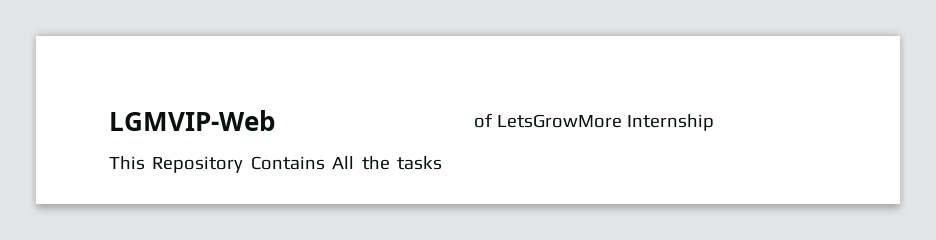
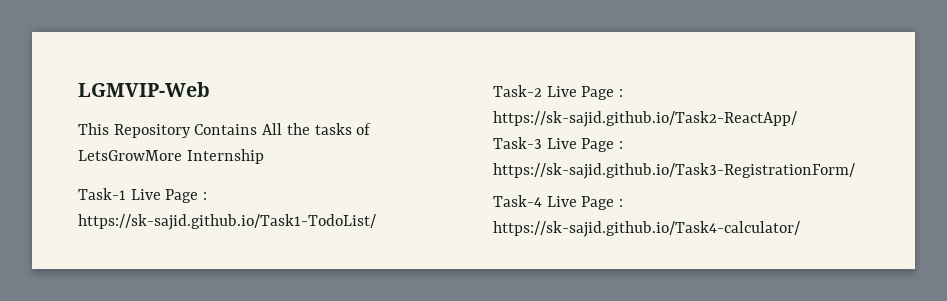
(714, 122) none -> [78,188,208,203] [78,214,376,230] [493,85,624,100] [493,111,797,127] [493,137,624,152] [493,163,855,179] [493,195,624,210] [493,221,800,237] // Task-1 Live Page : https://sk-sajid.github.io/Task1-TodoList/ // Task-2 Live Page : https://sk-sajid.github.io/Task2-ReactApp/ // Task-3 Live Page : https://sk-sajid.github.io/Task3-RegistrationForm/ // Task-4 Live Page : https://sk-sajid.github.io/Task4-calculator/

